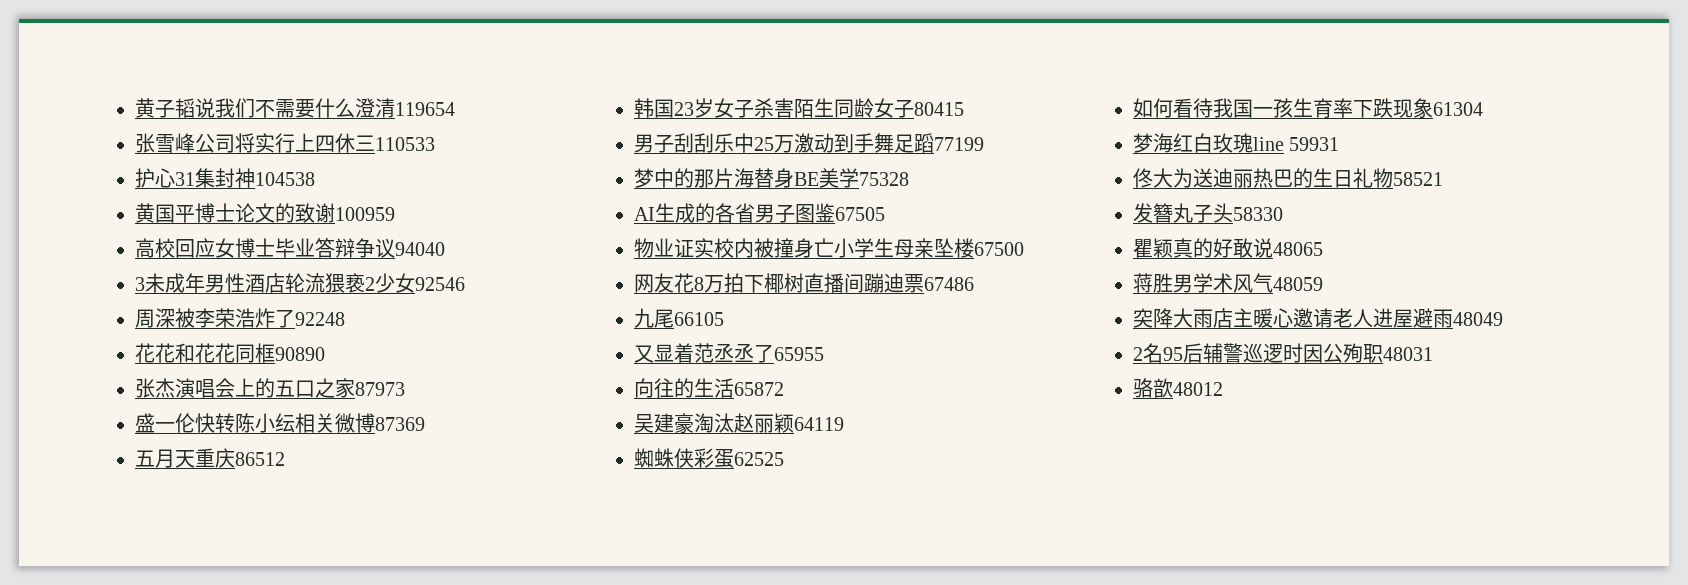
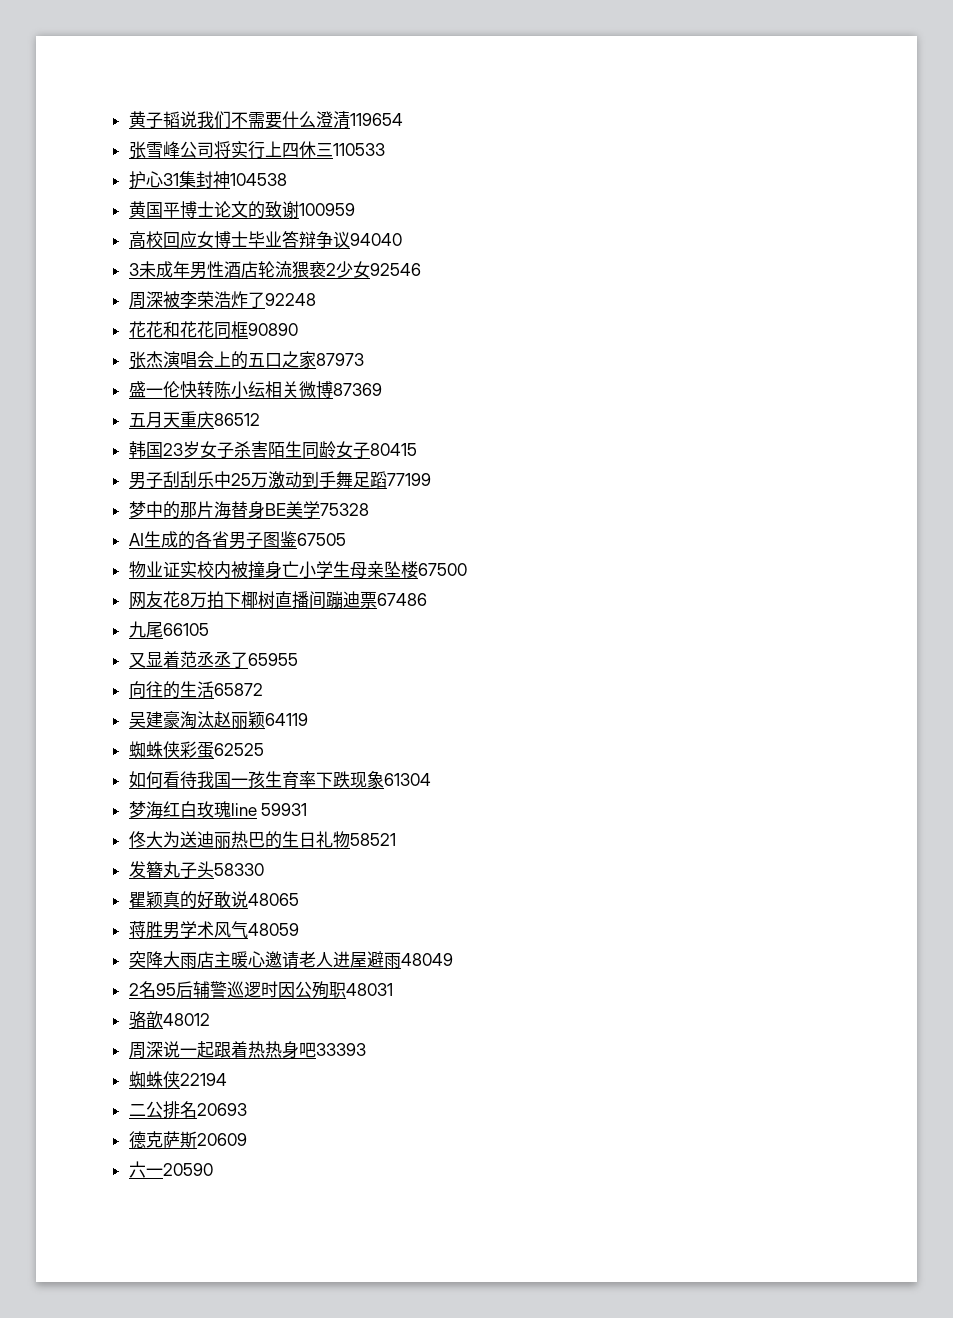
(1223, 389) none -> [128,1041,366,1059] [128,1071,227,1088] [128,1101,247,1119] [128,1131,247,1148] [128,1161,213,1178] // 周深说一起跟着热热身吧33393 // 蜘蛛侠22194 // 二公排名20693 // 德克萨斯20609 // 六一20590

